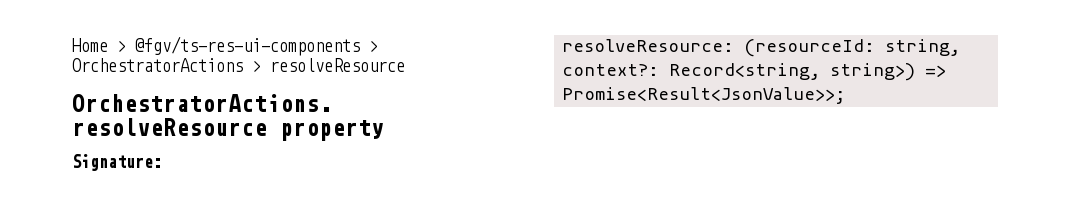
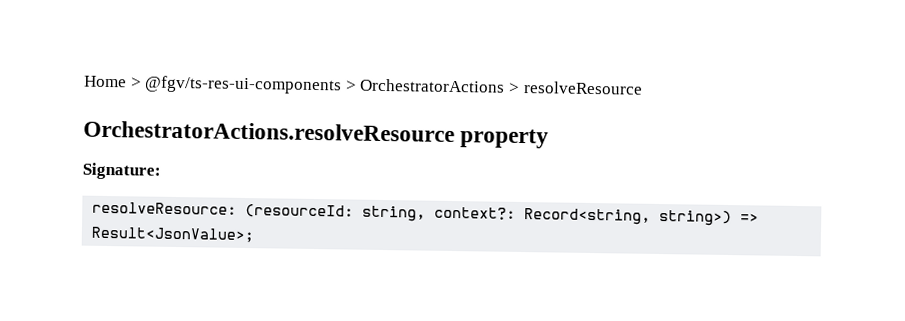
[562,87,846,104] Promise<Result<JsonValue>>; -> [91,226,255,243] Result<JsonValue>;

